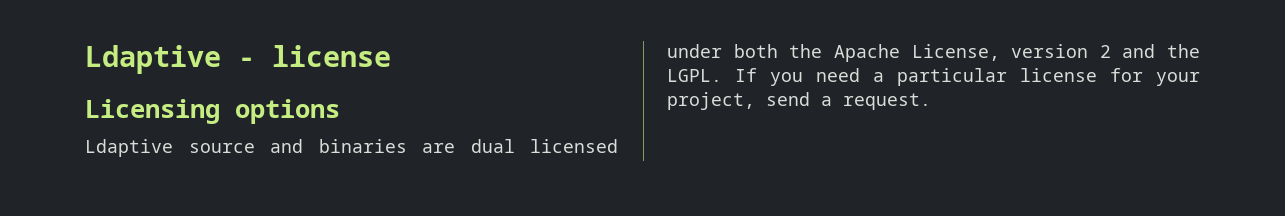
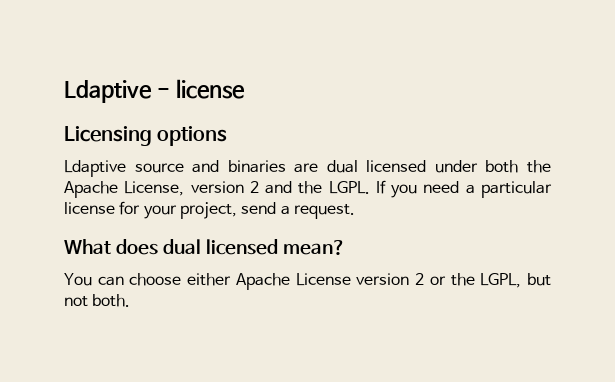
(931, 101) none -> [64,239,346,255] [64,273,551,290] [64,294,131,307] // What does dual licensed mean? // You can choose either Apache License version 2 or the LGPL, but not both.

